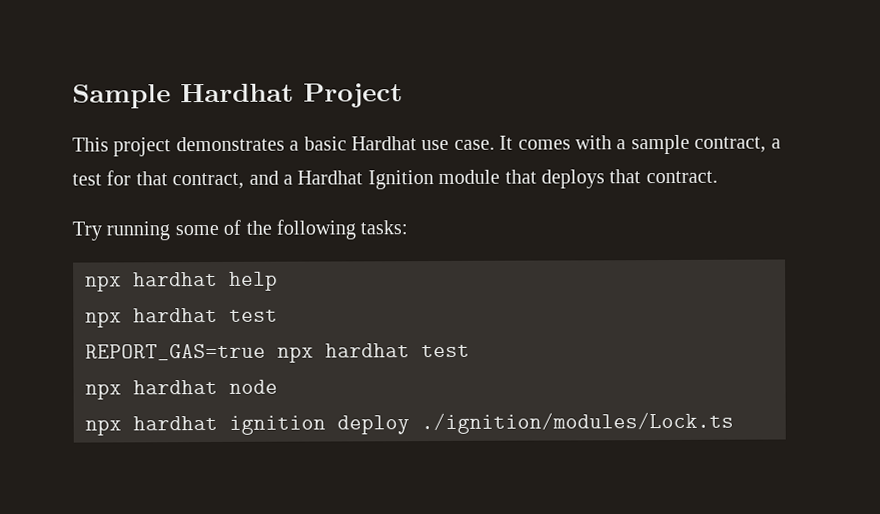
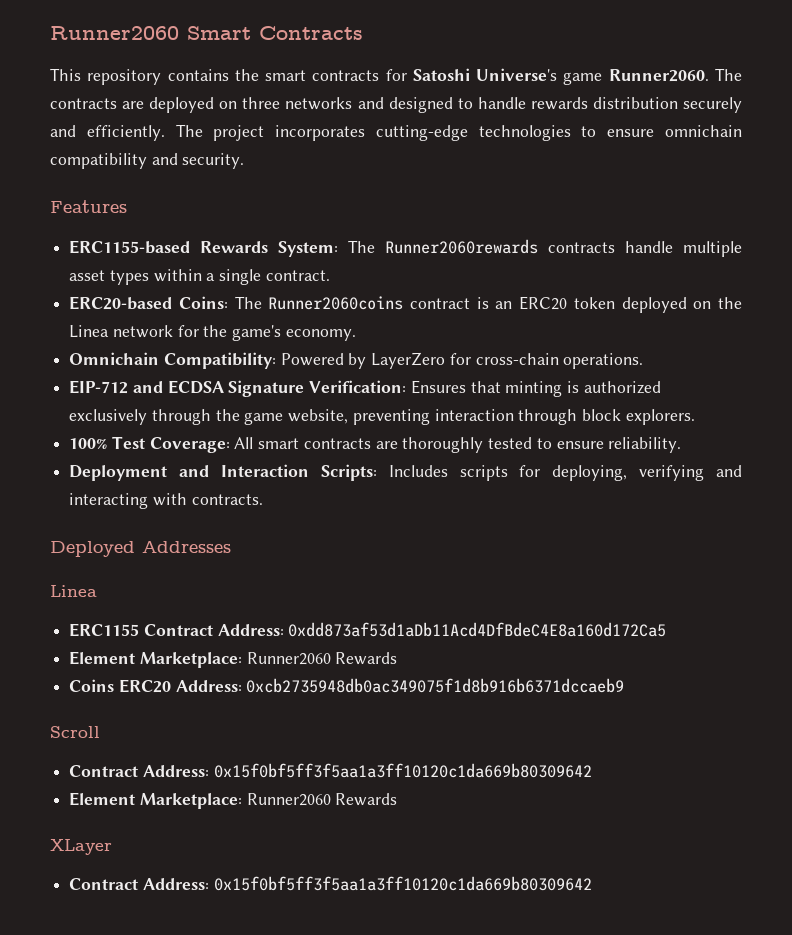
[72,83,403,109] [72,134,781,157] [72,169,718,190] [72,219,409,241] [85,271,278,292] [85,307,278,328] [85,343,470,363] [85,379,278,400] [85,411,734,436] Sample Hardhat Project // This project demonstrates a basic Hardhat use case. It comes with a sample contract, a test for that contract, and a Hardhat Ignition module that deploys that contract. // Try running some of the following tasks: // npx hardhat help // npx hardhat test // REPORT_GAS=true npx hardhat test // npx hardhat node // npx hardhat ignition deploy ./ignition/modules/Lock.ts -> [50,26,363,40] [50,68,742,85] [50,97,742,113] [50,124,743,141] [50,153,245,169] [50,200,127,213] [69,239,743,257] [69,269,330,285] [69,296,742,313] [69,325,356,341] [69,352,644,369] [69,380,661,397] [69,409,695,425] [69,436,682,453] [69,464,742,481] [69,493,263,509] [50,541,231,557] [50,585,97,597] [69,622,667,637] [69,651,398,668] [69,678,625,693] [50,726,100,738] [69,763,592,778] [69,792,398,809] [50,839,112,855] [69,876,592,891] Runner2060 Smart Contracts // This repository contains the smart contracts for Satoshi Universe's game Runner2060. The contracts are deployed on three networks and designed to handle rewards distribution securely and efficiently. The project incorporates cutting-edge technologies to ensure omnichain compatibility and security. // Features // ERC1155-based Rewards System: The Runner2060rewards contracts handle multiple asset types within a single contract. // ERC20-based Coins: The Runner2060coins contract is an ERC20 token deployed on the Linea network for the game's economy. // Omnichain Compatibility: Powered by LayerZero for cross-chain operations. // EIP-712 and ECDSA Signature Verification: Ensures that minting is authorized exclusively through the game website, preventing interaction through block explorers. // 100% Test Coverage: All smart contracts are thoroughly tested to ensure reliability. // Deployment and Interaction Scripts: Includes scripts for deploying, verifying and interacting with contracts. // Deployed Addresses // Linea // ERC1155 Contract Address: 0xdd873af53d1aDb11Acd4DfBdeC4E8a160d172Ca5 // Element Marketplace: Runner2060 Rewards // Coins ERC20 Address: 0xcb2735948db0ac349075f1d8b916b6371dccaeb9 // Scroll // Contract Address: 0x15f0bf5ff3f5aa1a3ff10120c1da669b80309642 // Element Marketplace: Runner2060 Rewards // XLayer // Contract Address: 0x15f0bf5ff3f5aa1a3ff10120c1da669b80309642

